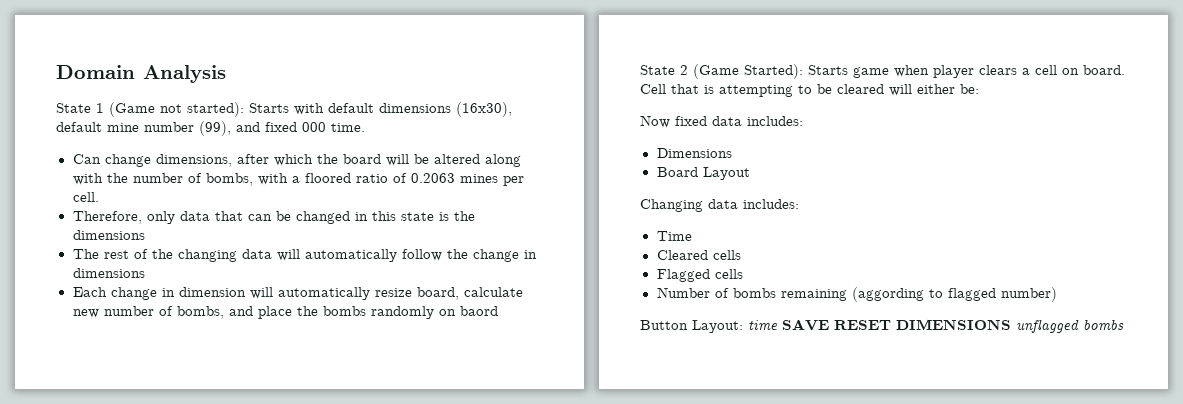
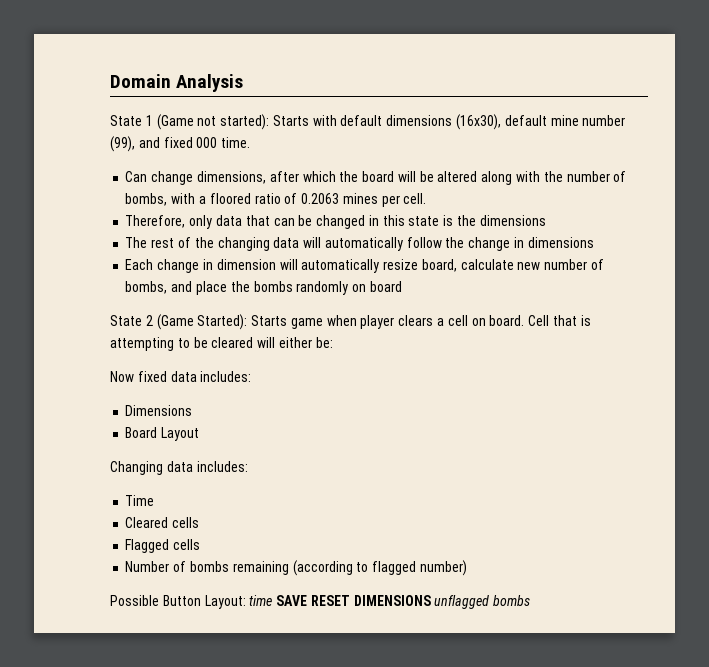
[459,306,498,316] baord -> [369,281,402,292] board
[851,287,924,302] (aggording -> [292,560,353,576] (according
(1057, 294) none -> [110,595,159,606] Possible

